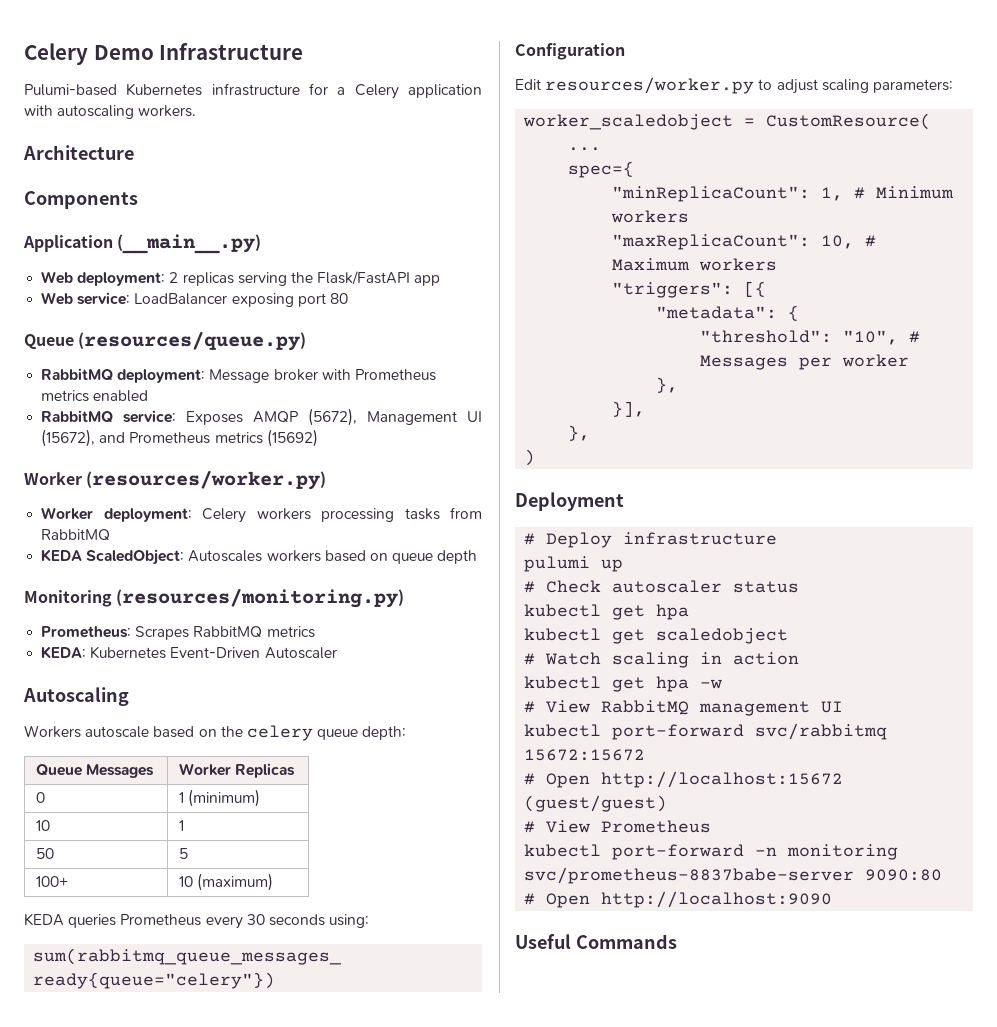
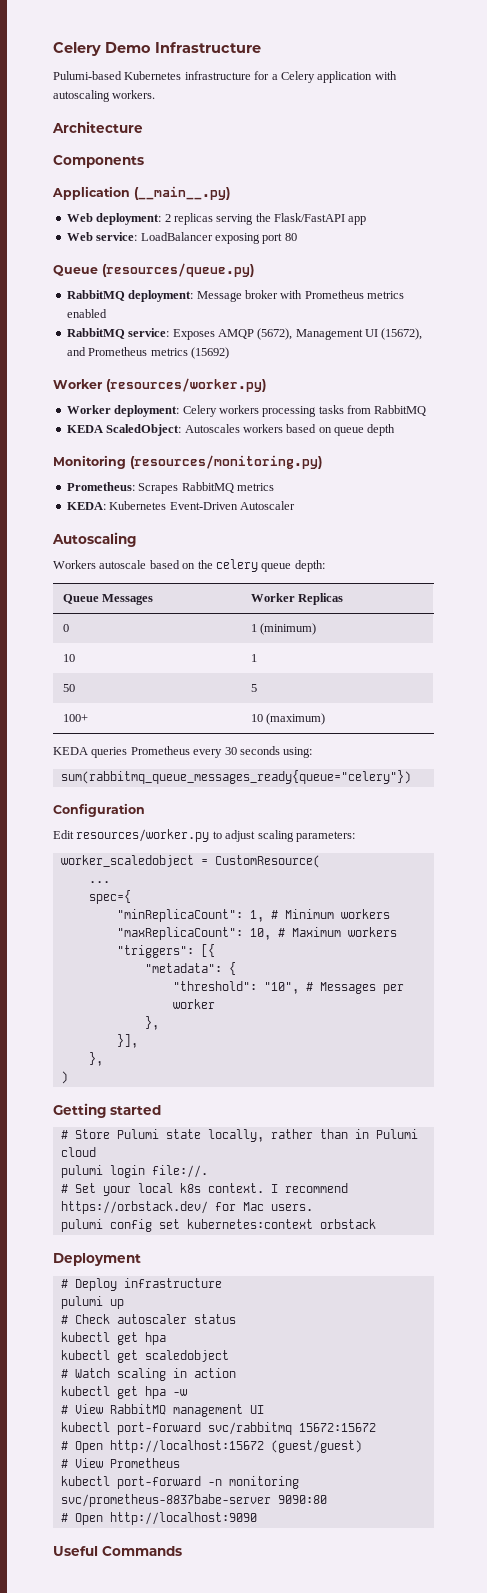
(536, 457) none -> [53,1103,161,1118] [60,1129,418,1142] [60,1147,96,1157] [60,1165,208,1178] [60,1183,348,1196] [60,1201,313,1214] [60,1219,376,1232] // Getting started // # Store Pulumi state locally, rather than in Pulumi cloud // pulumi login file://. // # Set your local k8s context. I recommend https://orbstack.dev/ for Mac users. // pulumi config set kubernetes:context orbstack

